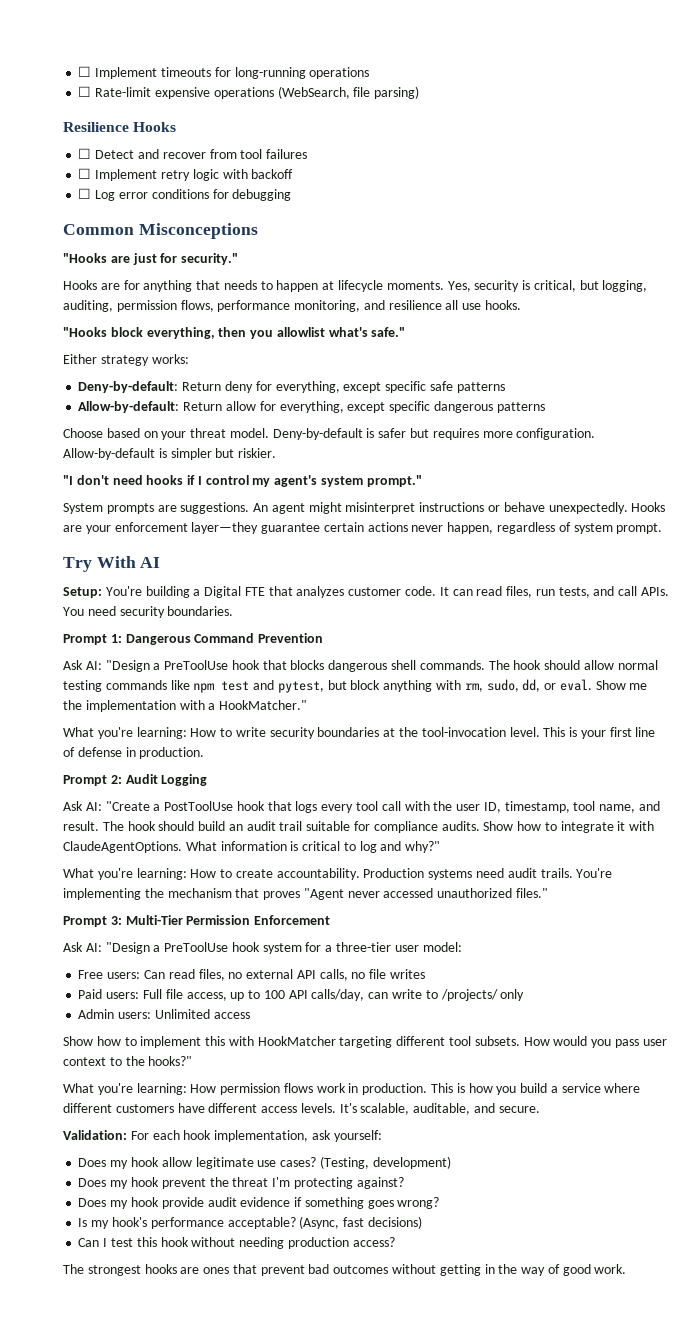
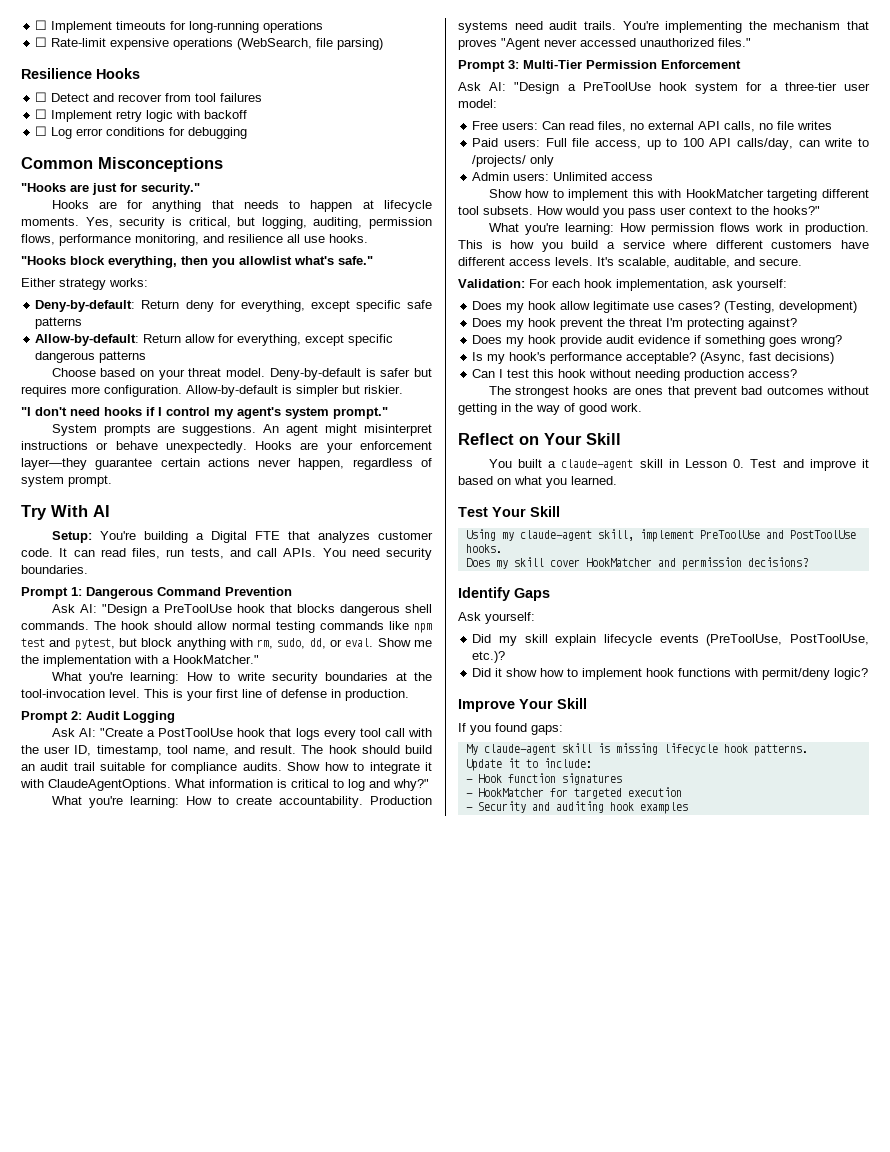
(627, 1269) none -> [458,433,621,445] [488,459,869,471] [458,476,617,488] [458,506,560,517] [465,529,856,542] [465,544,502,553] [465,557,808,570] [458,587,550,601] [458,612,535,624] [472,634,869,646] [472,651,506,663] [472,668,869,680] [458,698,587,712] [458,723,563,735] [465,743,808,756] [465,758,592,771] [465,773,622,785] [465,787,682,799] [465,801,688,814] // Reflect on Your Skill // You built a claude-agent skill in Lesson 0. Test and improve it based on what you learned. // Test Your Skill // Using my claude-agent skill, implement PreToolUse and PostToolUse hooks. // Does my skill cover HookMatcher and permission decisions? // Identify Gaps // Ask yourself: // Did my skill explain lifecycle events (PreToolUse, PostToolUse, etc.)? // Did it show how to implement hook functions with permit/deny logic? // Improve Your Skill // If you found gaps: // My claude-agent skill is missing lifecycle hook patterns. // Update it to include: // - Hook function signatures // - HookMatcher for targeted execution // - Security and auditing hook examples

